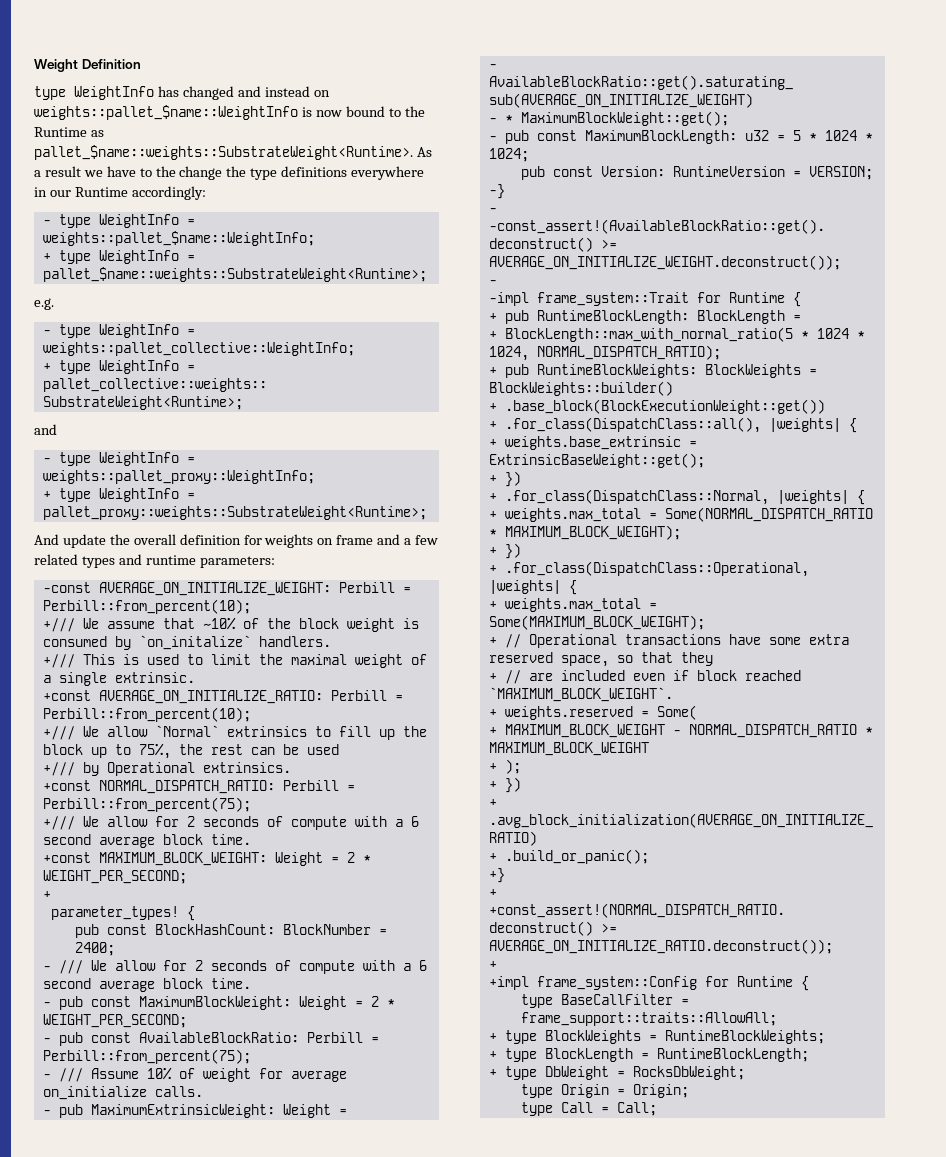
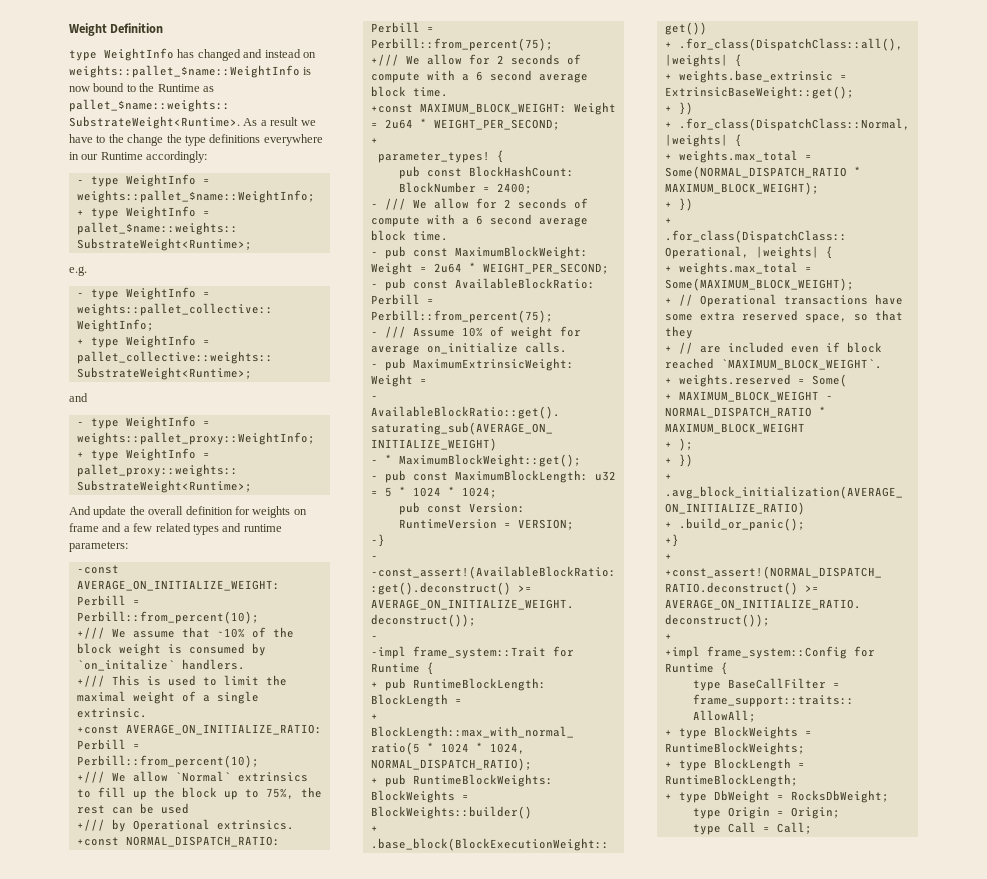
[346,852,355,863] 2 -> [384,119,413,129] 2u64
[370,996,379,1007] 2 -> [433,263,462,273] 2u64

